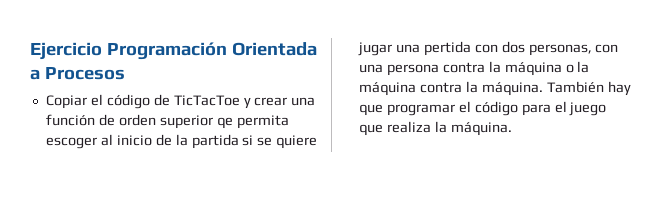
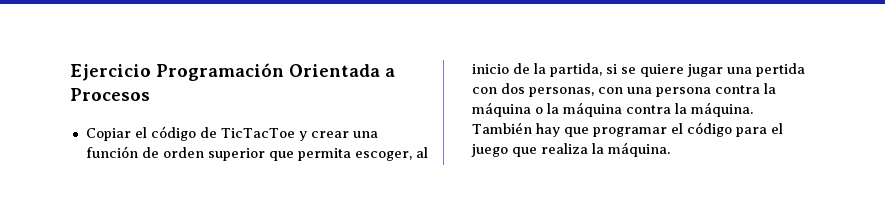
[216,115,289,129] [45,137,97,149] qe permita escoger -> [268,148,412,161] que permita escoger,
[191,134,239,149] partida -> [549,63,602,77] partida,

